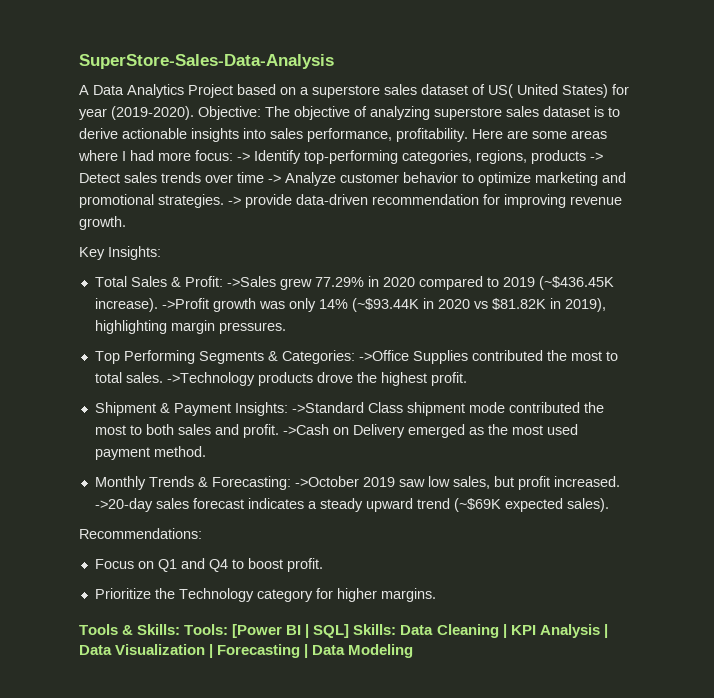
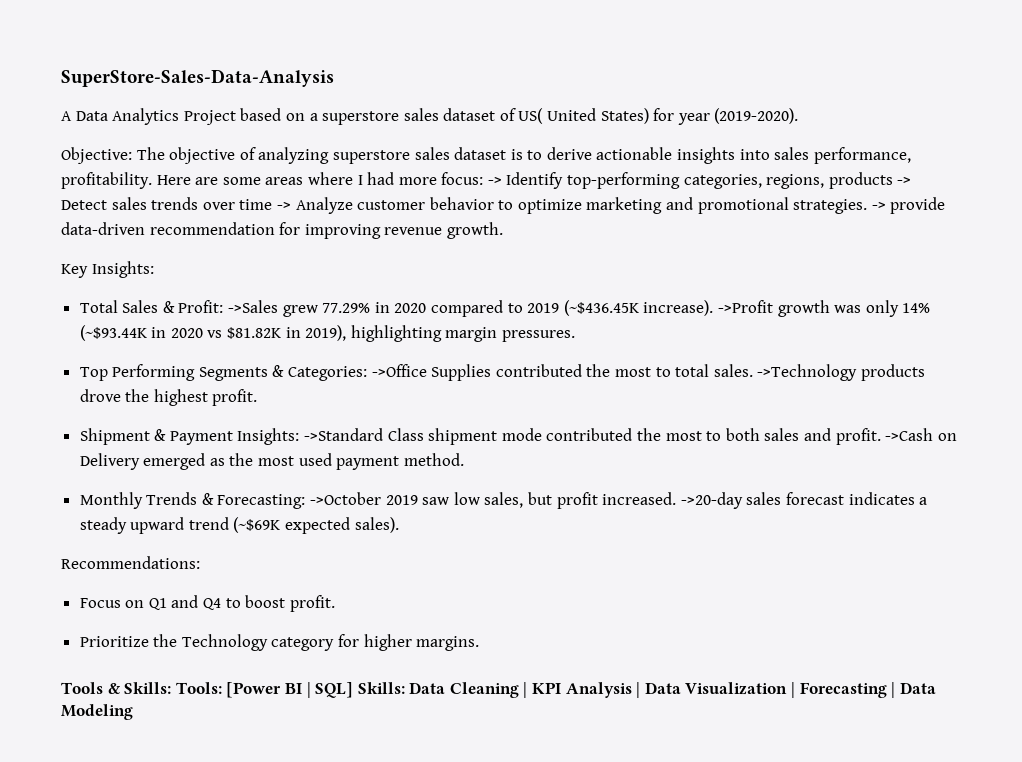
(194, 113) none -> (799, 116) //

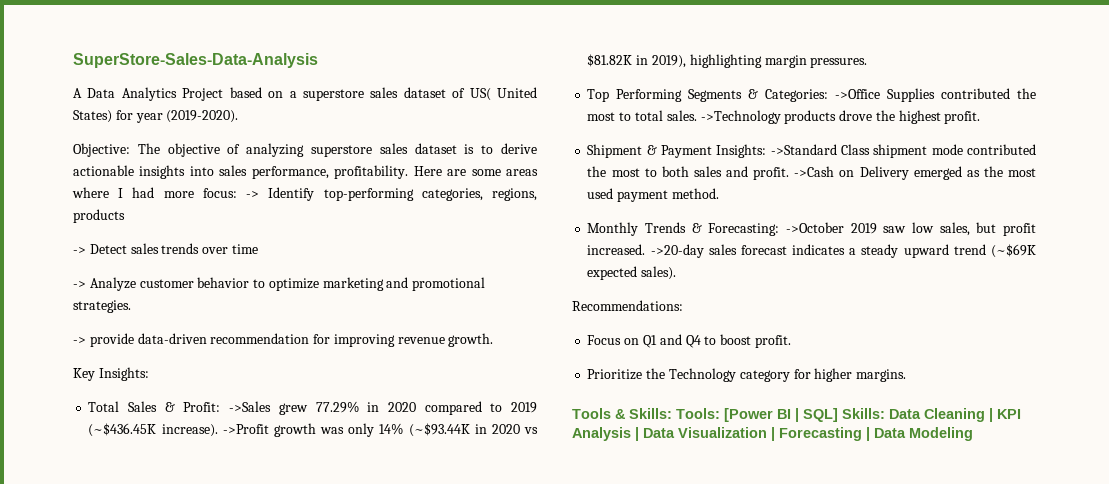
(893, 180) none -> (125, 216) //
(273, 204) none -> (258, 249) //
(868, 206) none -> (131, 306) //

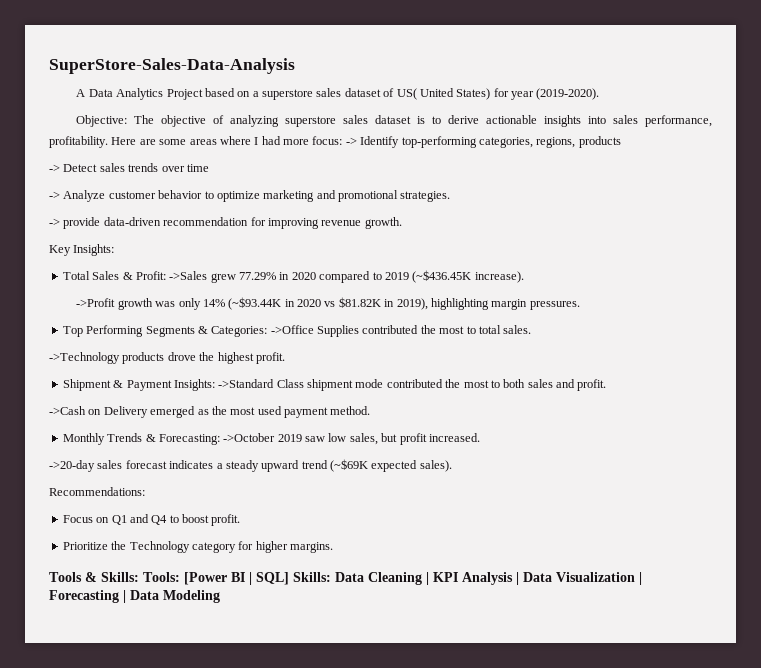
(218, 430) none -> (524, 277) //
(697, 115) none -> (532, 329) //
(790, 173) none -> (607, 385) //
(646, 249) none -> (480, 437) //

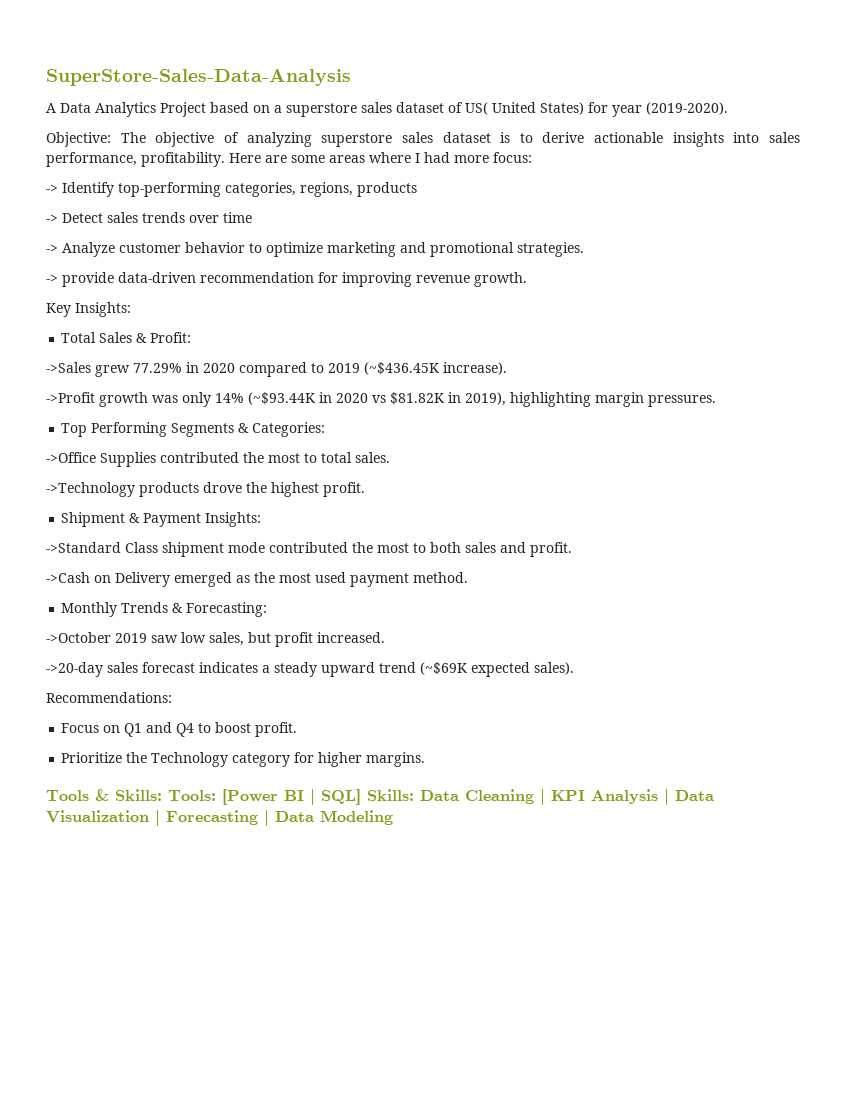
(343, 140) none -> (532, 157) //
(166, 275) none -> (192, 337) //
(268, 331) none -> (326, 429) //
(215, 385) none -> (262, 519) //
(220, 439) none -> (268, 609) //

